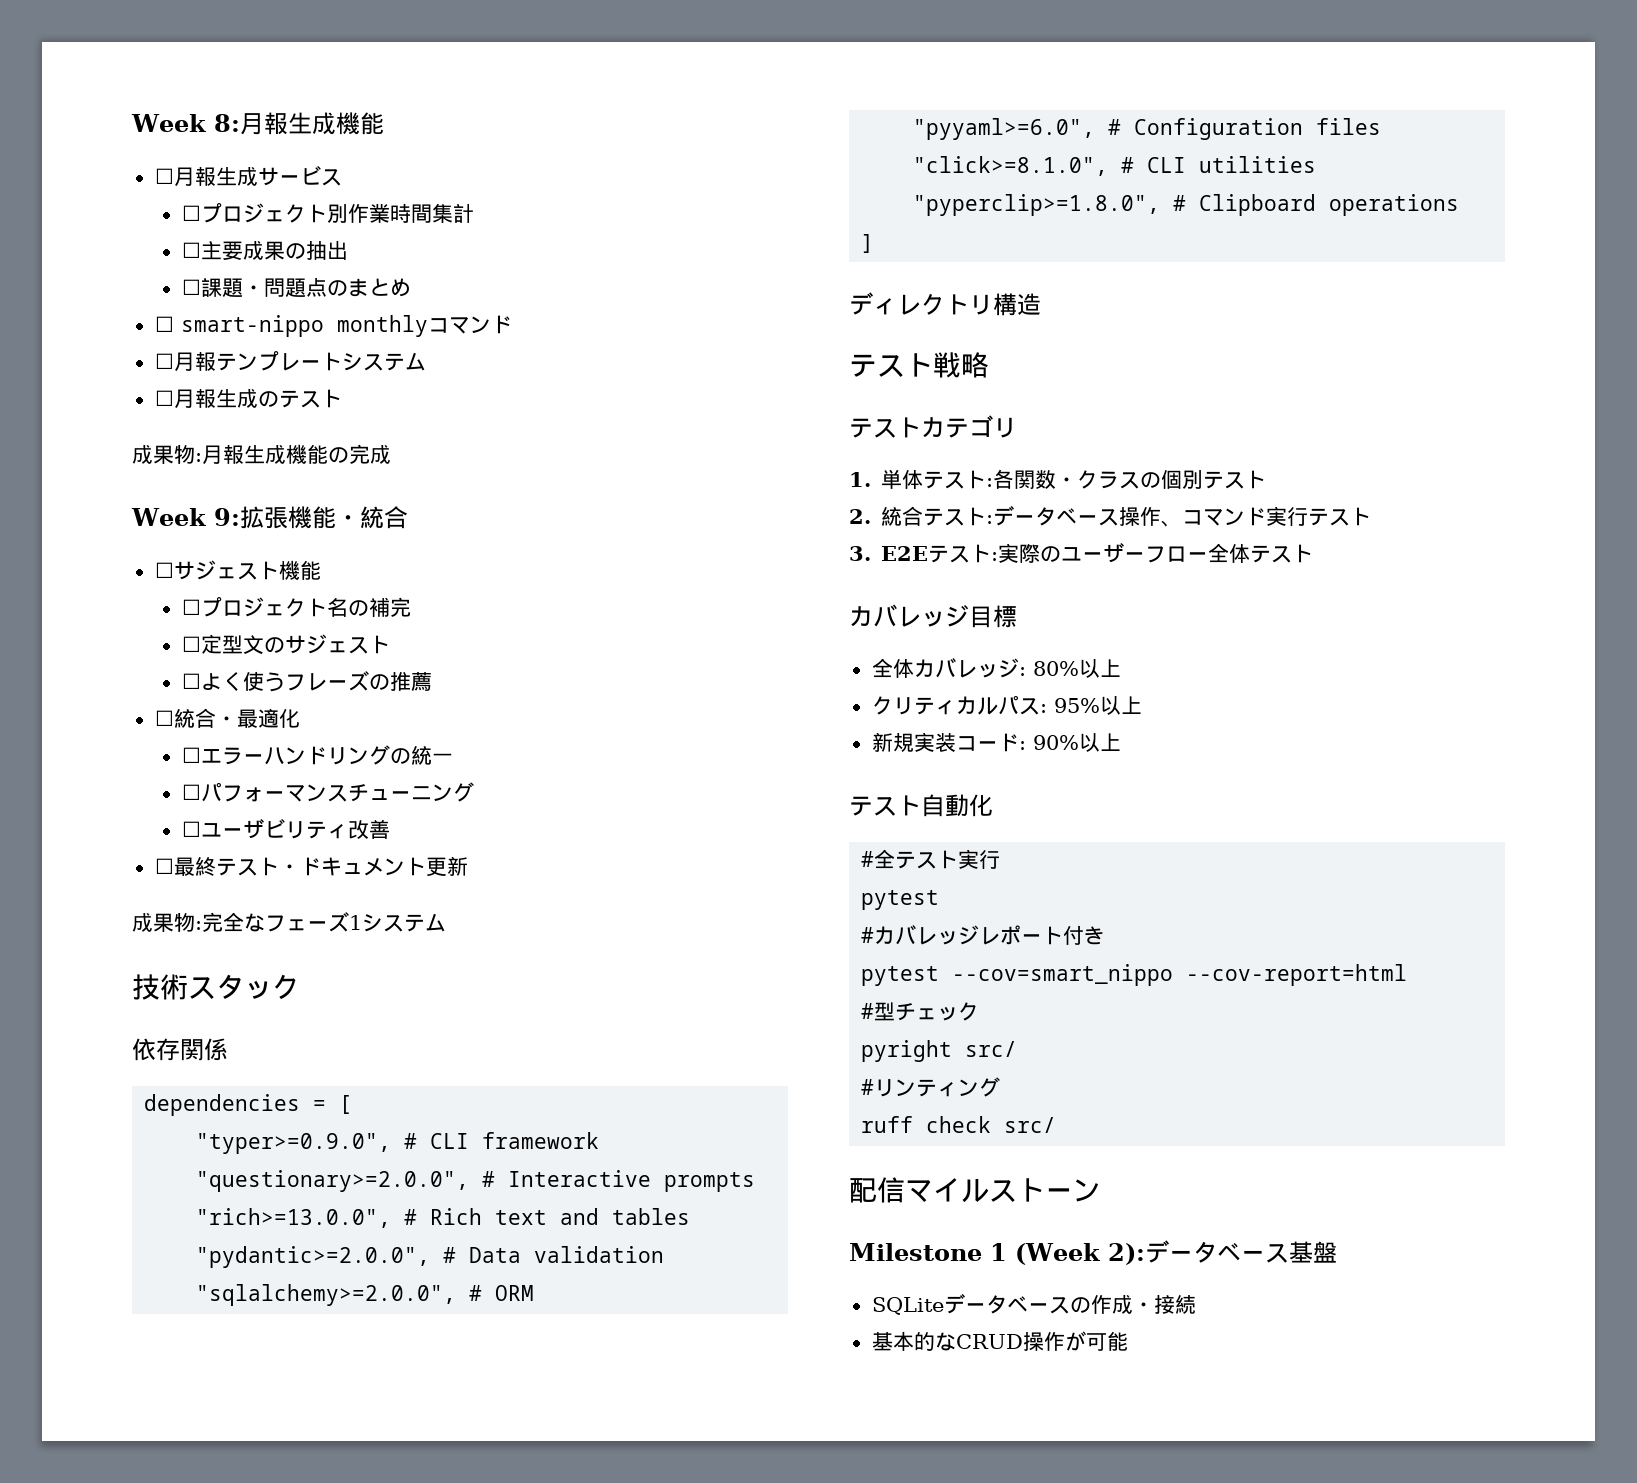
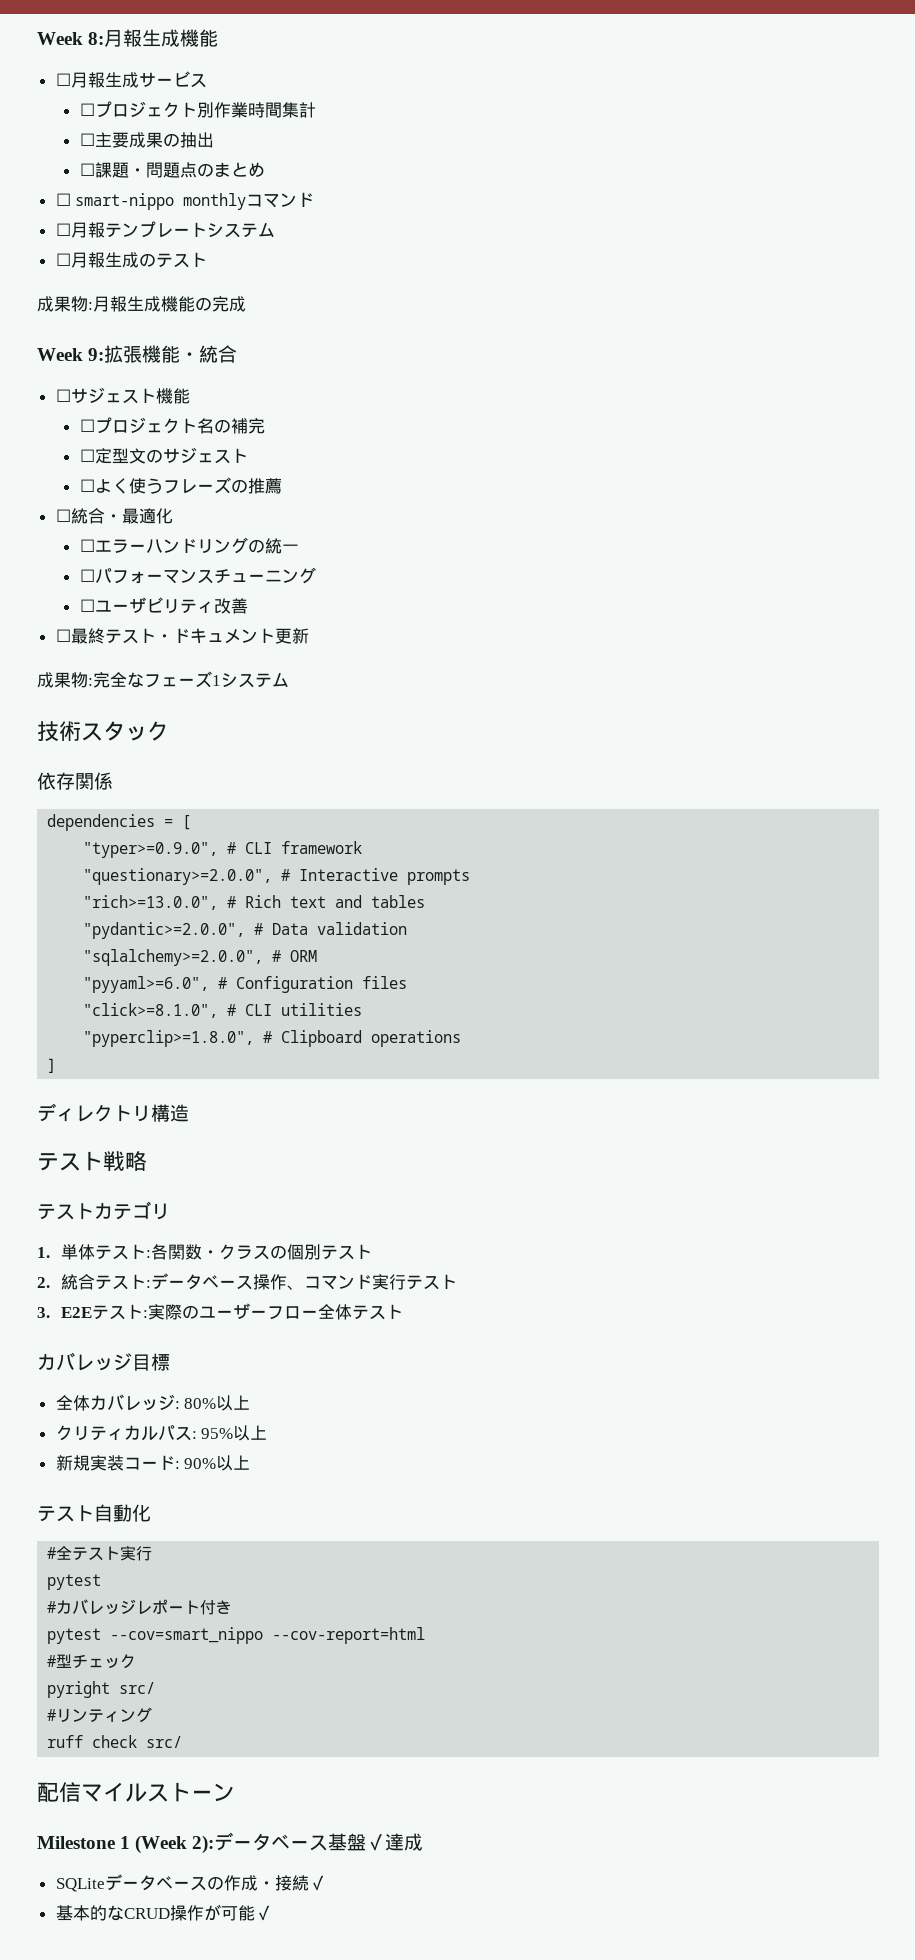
(1337, 1252) none -> [366,1833,424,1851] ✓達成
(1196, 1304) none -> [308,1875,326,1891] ✓
(1128, 1341) none -> [254,1905,272,1921] ✓

